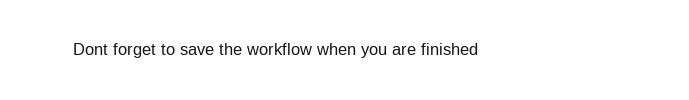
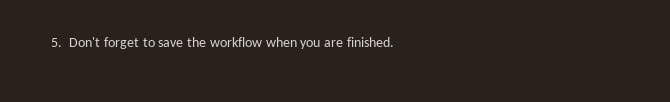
[73,43,108,55] Dont -> [51,37,100,47] 5. Don't
[421,43,478,55] finished -> [347,37,395,47] finished.

